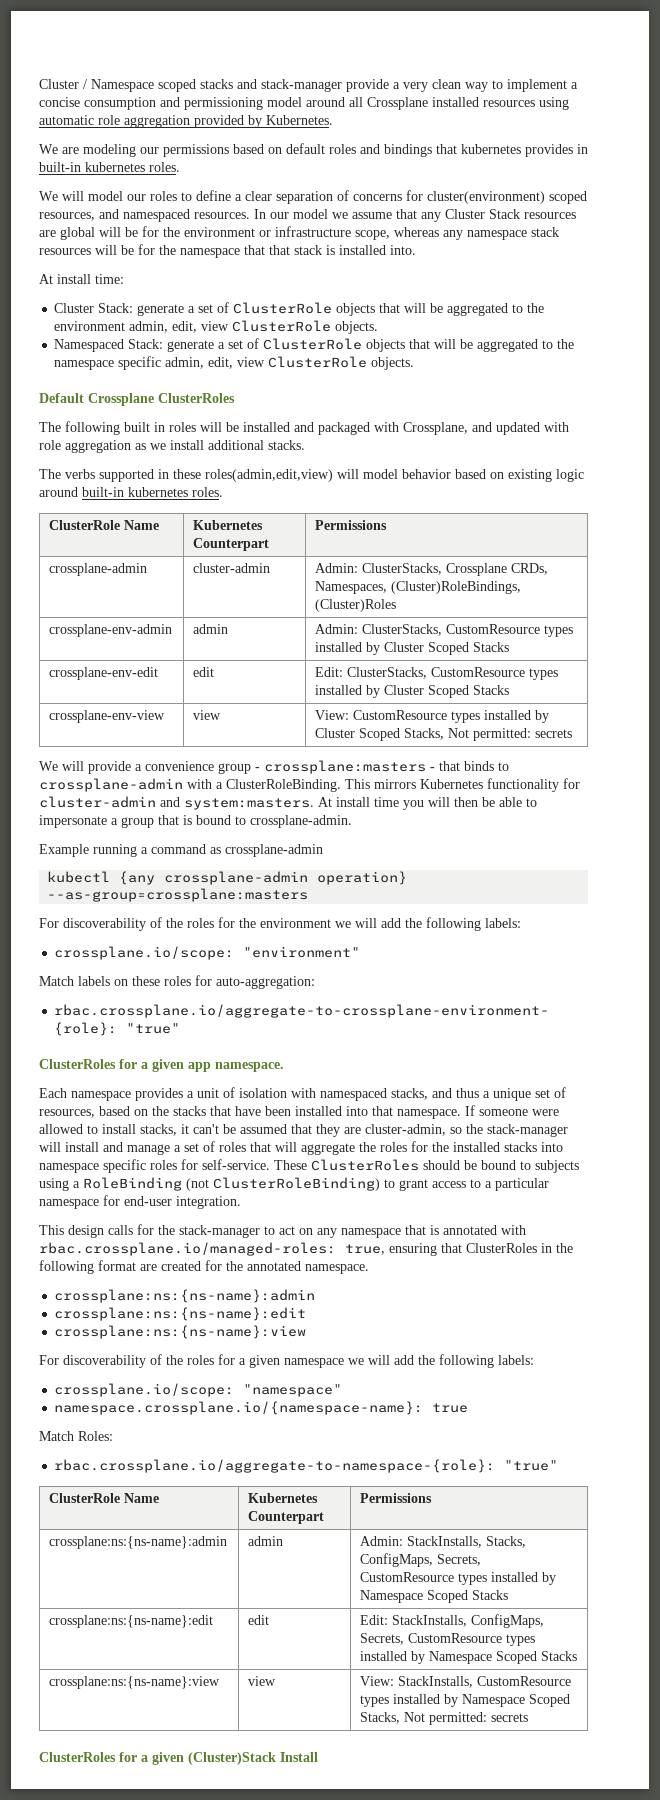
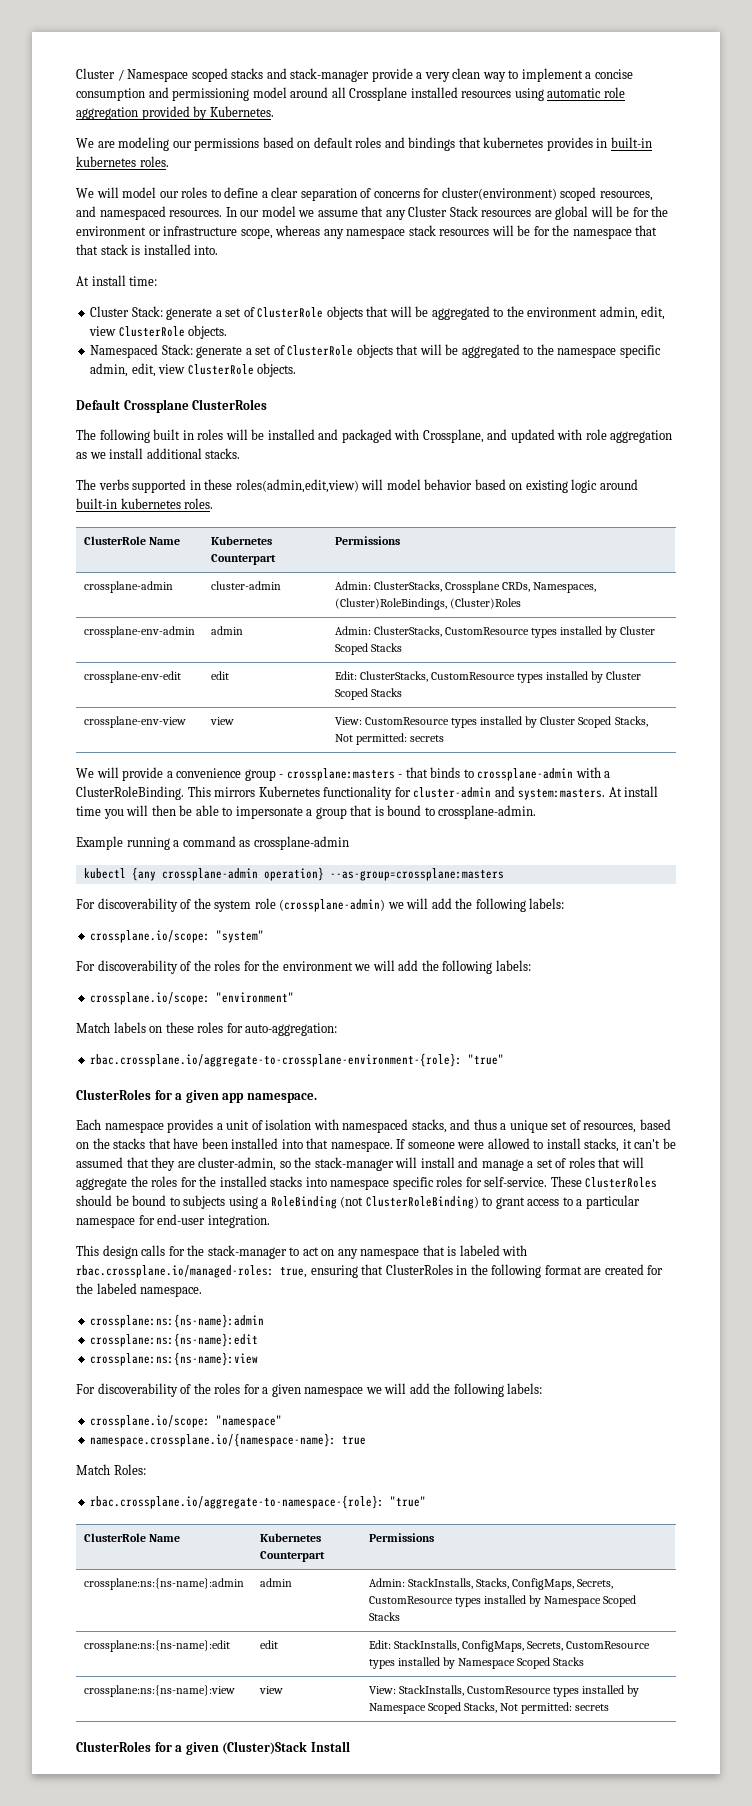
(309, 895) none -> [76,898,565,912] [90,930,265,943] // For discoverability of the system role (crossplane-admin) we will add the following labels: // crossplane.io/scope: "system"
[443,1225,497,1235] annotated -> [459,1245,500,1256] labeled
[247,1261,301,1271] annotated -> [96,1283,137,1294] labeled

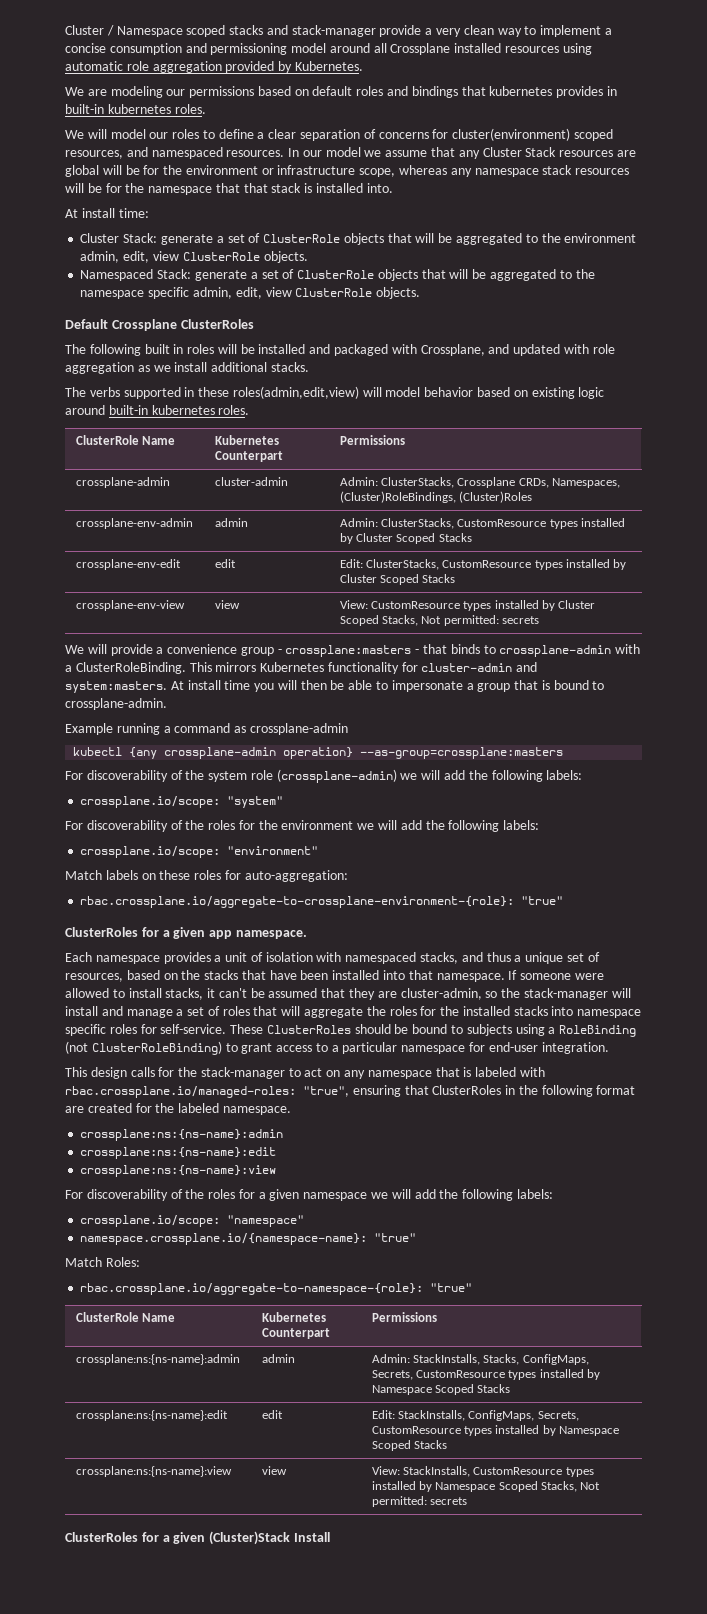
[280,1266,307,1278] true, -> [303,1086,349,1097] "true",
[342,1435,367,1445] true -> [374,1233,417,1242] "true"

